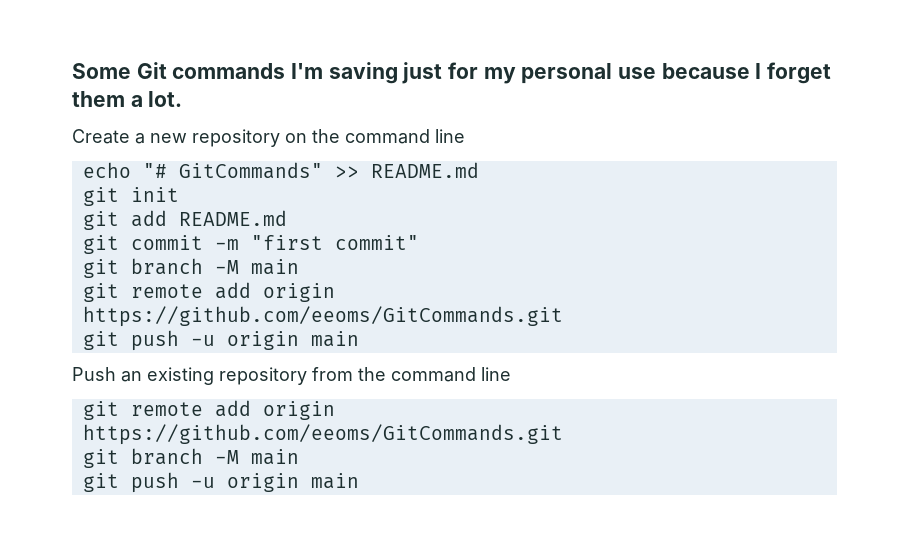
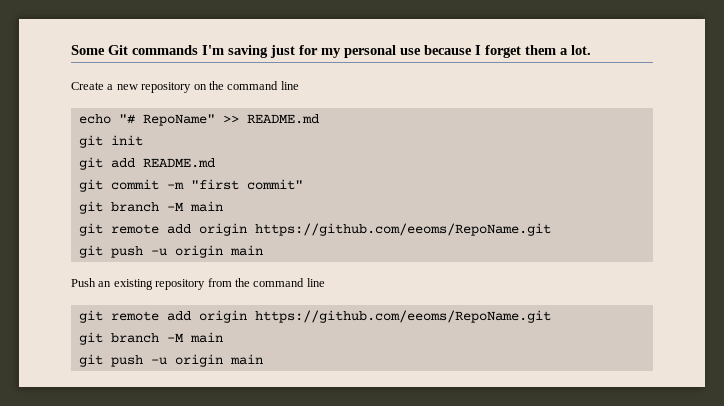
[178,162,323,179] GitCommands" -> [142,114,215,126] RepoName"
[82,306,563,327] https://github.com/eeoms/GitCommands.git -> [254,223,551,236] https://github.com/eeoms/RepoName.git
[82,424,563,445] https://github.com/eeoms/GitCommands.git -> [254,310,551,323] https://github.com/eeoms/RepoName.git

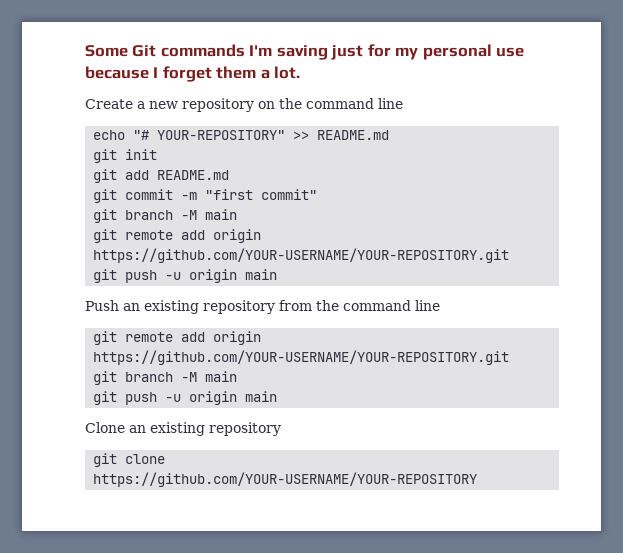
[142,114,215,126] RepoName" -> [157,130,286,140] YOUR-REPOSITORY"
[254,223,551,236] https://github.com/eeoms/RepoName.git -> [93,248,510,263] https://github.com/YOUR-USERNAME/YOUR-REPOSITORY.git
[254,310,551,323] https://github.com/eeoms/RepoName.git -> [93,350,510,365] https://github.com/YOUR-USERNAME/YOUR-REPOSITORY.git
(263, 359) none -> [85,422,281,436] [93,453,166,467] [93,472,478,487] // Clone an existing repository // git clone https://github.com/YOUR-USERNAME/YOUR-REPOSITORY

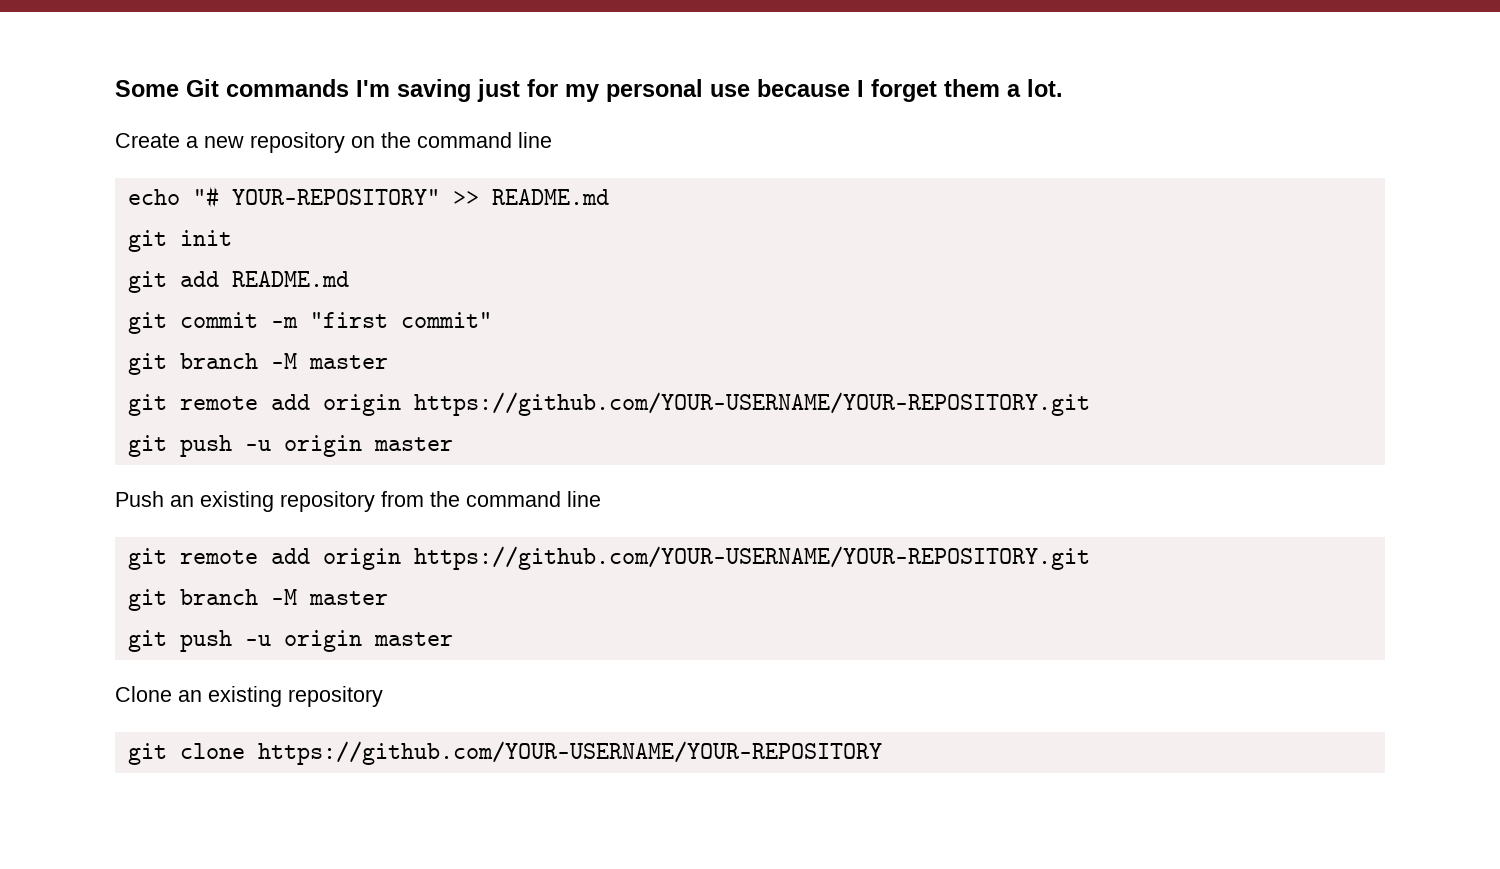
[205,209,238,220] main -> [308,355,388,369] master
[245,269,278,280] main -> [373,437,453,451] master
[205,371,238,382] [93,391,278,405] main // git push -u origin main -> [308,591,388,605] [127,630,453,652] master // git push -u origin master

